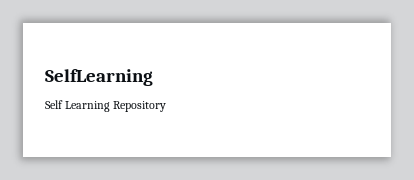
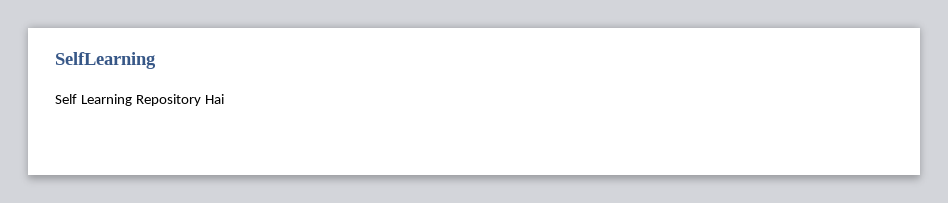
(167, 106) none -> [204,94,224,104] Hai

